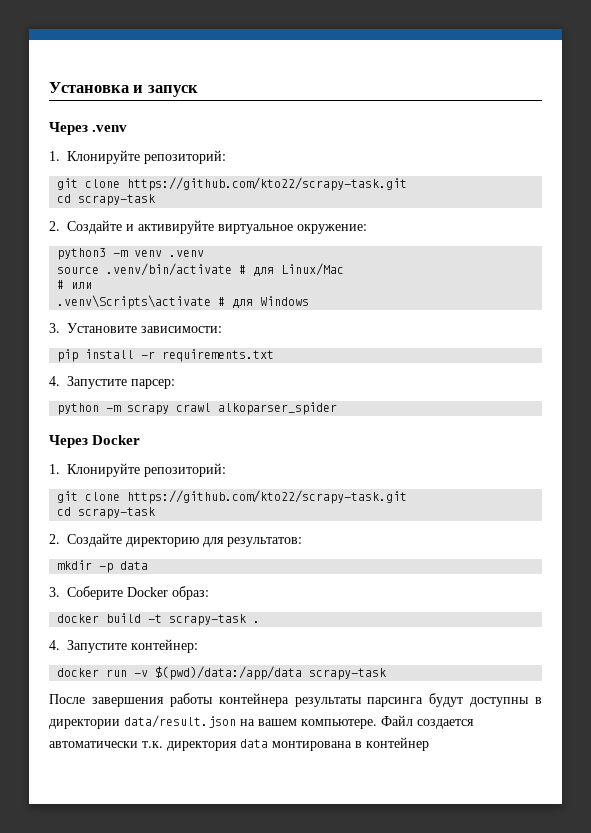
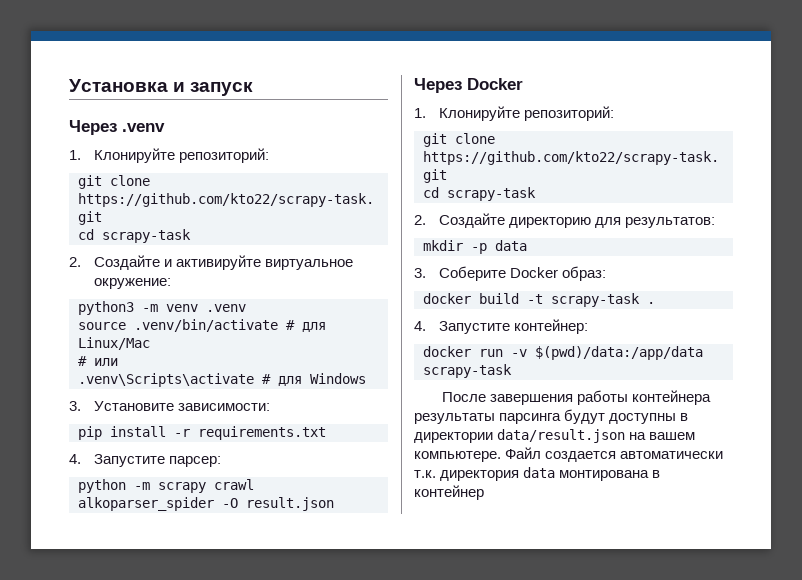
(338, 408) none -> [222,497,334,511] -O result.json

